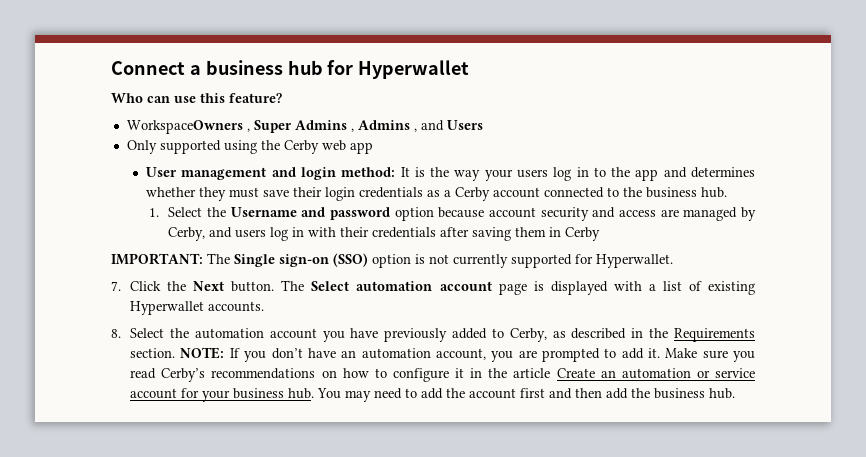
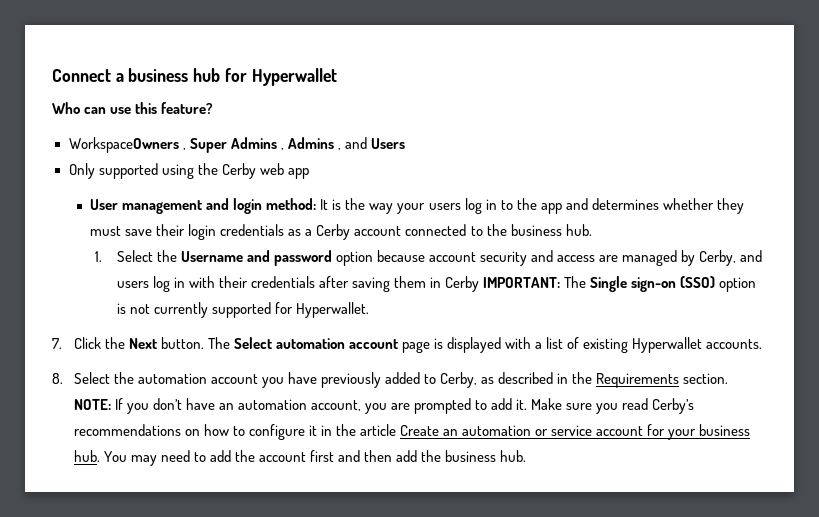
(601, 234) // -> (480, 284) none

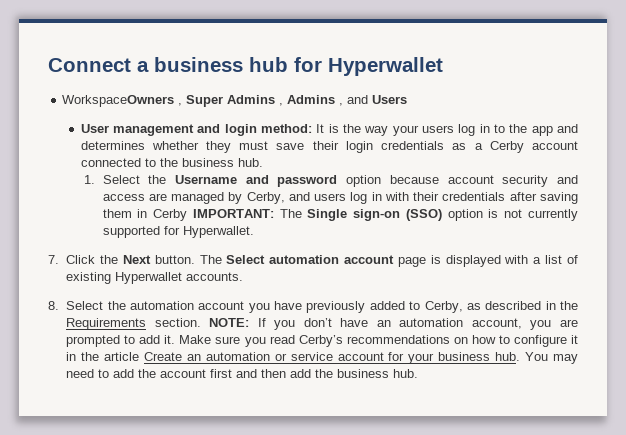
[52,102,214,114] // Who can use this feature? -> (443, 66) none
[68,163,309,179] // Only supported using the Cerby web app -> (408, 99) none

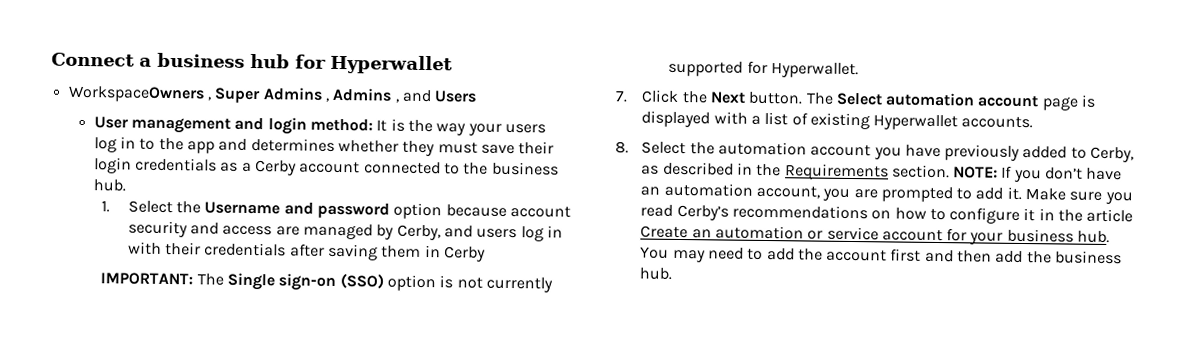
(188, 215) none -> (486, 254) //

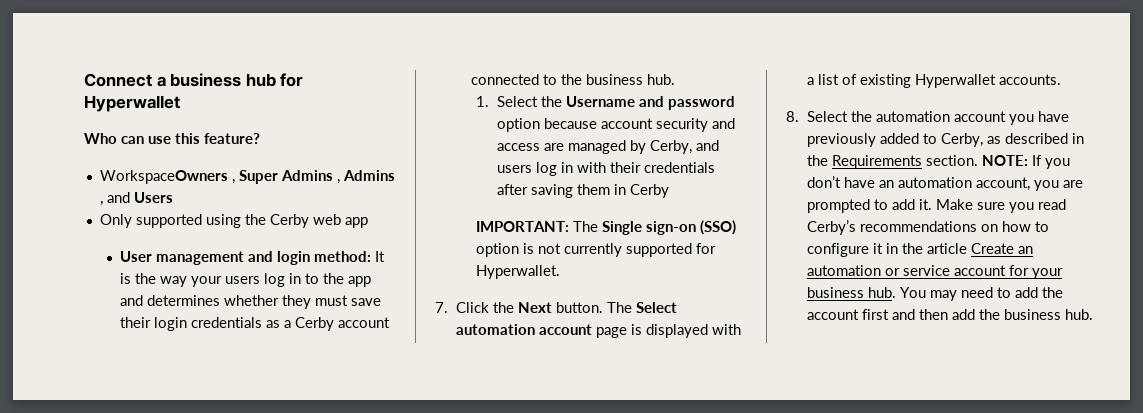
(453, 64) none -> [84,133,260,144] // Who can use this feature?
(478, 96) none -> [99,214,368,228] // Only supported using the Cerby web app

